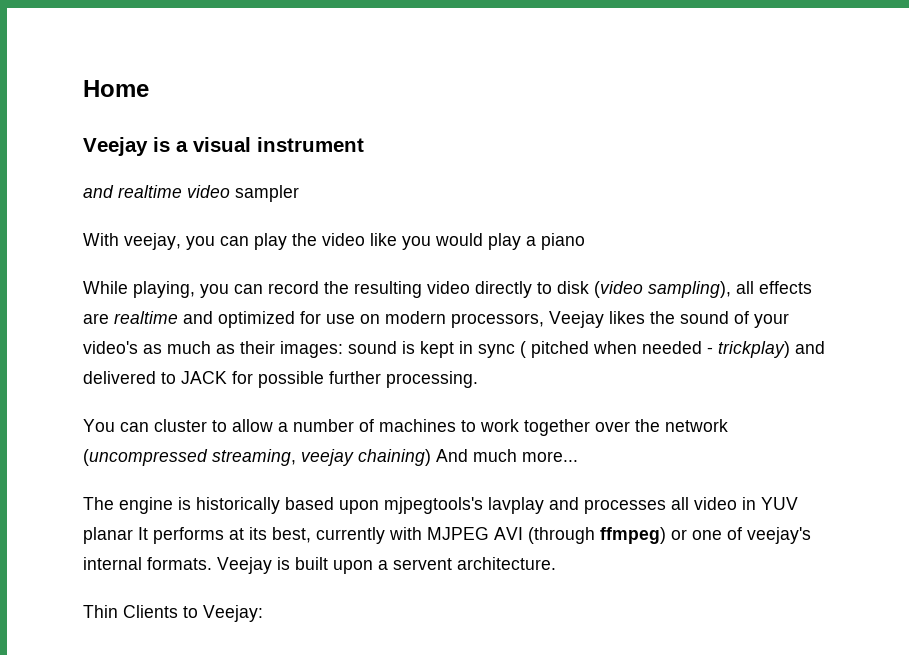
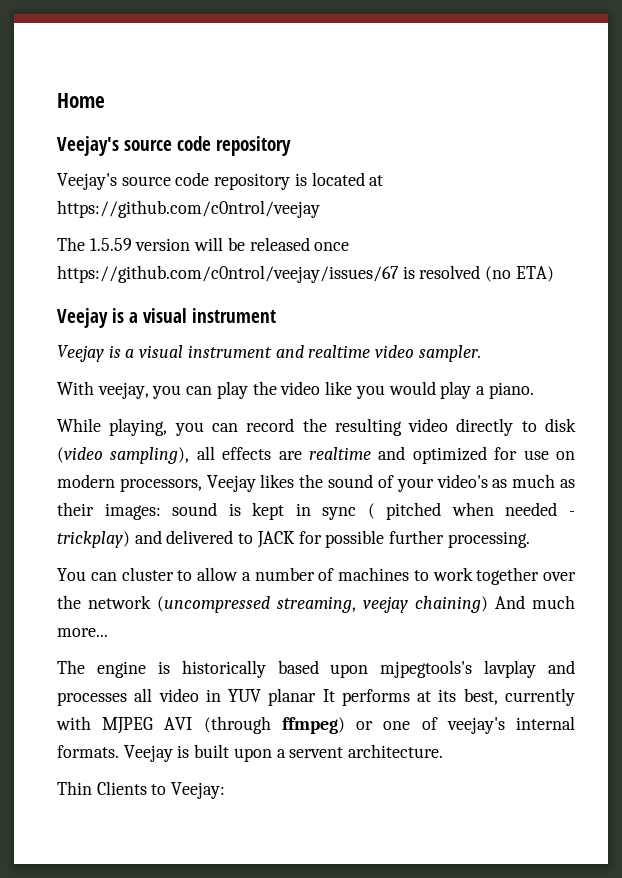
(149, 88) none -> [57,136,291,156] [57,172,384,190] [57,200,320,218] [57,237,350,251] [57,265,554,283] // Veejay's source code repository // Veejay's source code repository is located at https://github.com/c0ntrol/veejay // The 1.5.59 version will be released once https://github.com/c0ntrol/veejay/issues/67 is resolved (no ETA)
(364, 144) none -> [57,345,272,362] Veejay is a visual instrument
[235,185,299,202] sampler -> [418,345,481,362] sampler.
[541,233,585,250] piano -> [488,382,534,399] piano.

